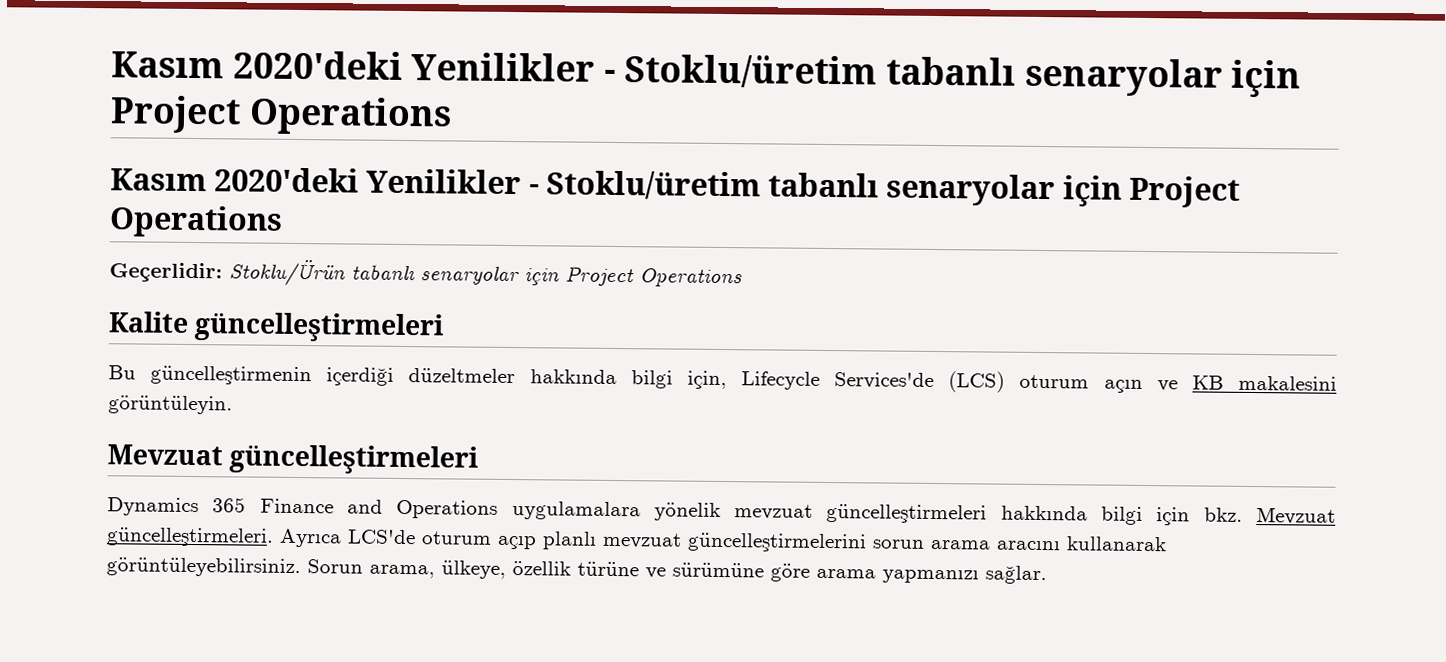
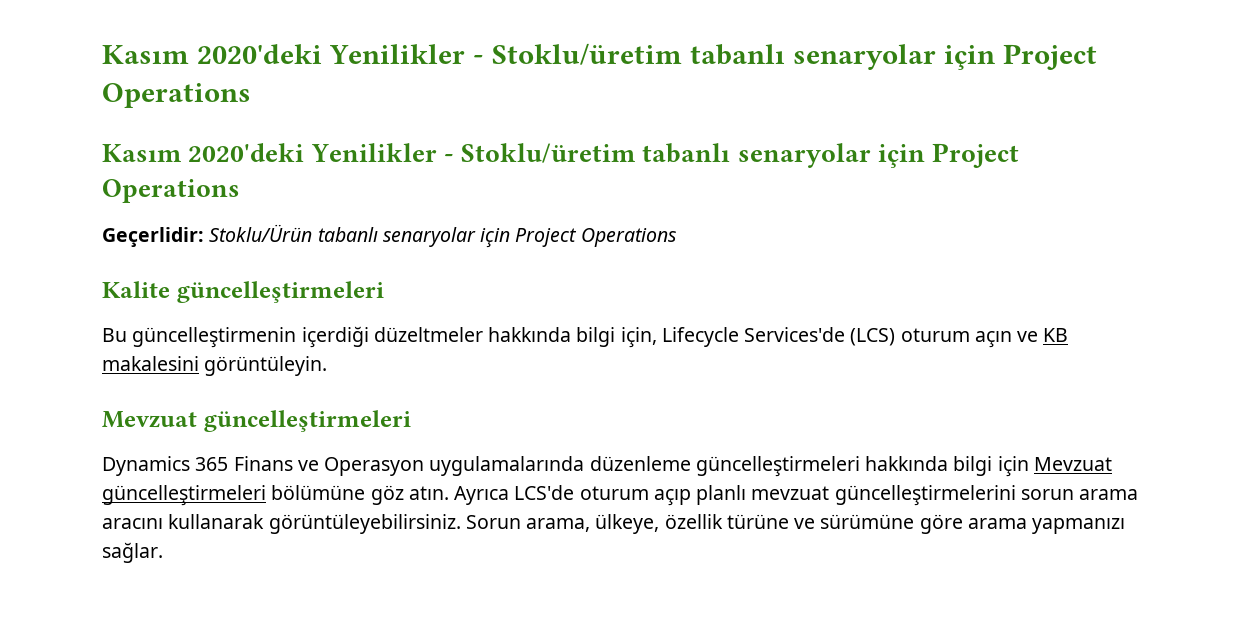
[259,498,1336,526] [106,527,274,547] Finance and Operations uygulamalara yönelik mevzuat güncelleştirmeleri hakkında bilgi için bkz. Mevzuat güncelleştirmeleri. -> [233,456,1112,477] [102,485,449,506] Finans ve Operasyon uygulamalarında düzenleme güncelleştirmeleri hakkında bilgi için Mevzuat güncelleştirmeleri bölümüne göz atın.

